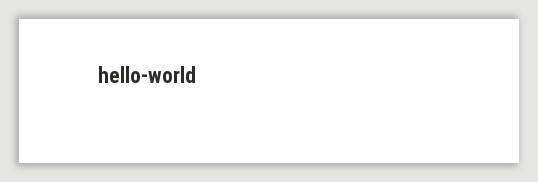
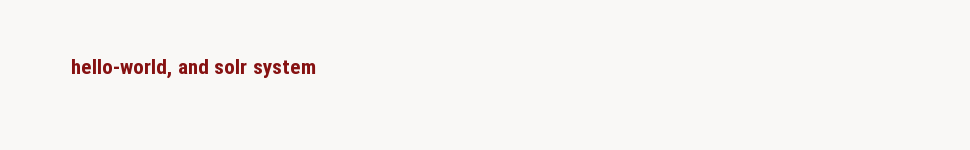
[98,66,196,83] hello-world -> [71,59,317,79] hello-world, and solr system

